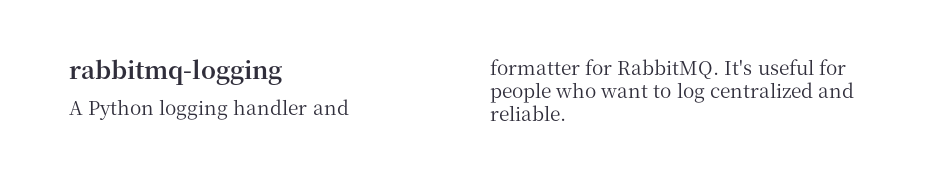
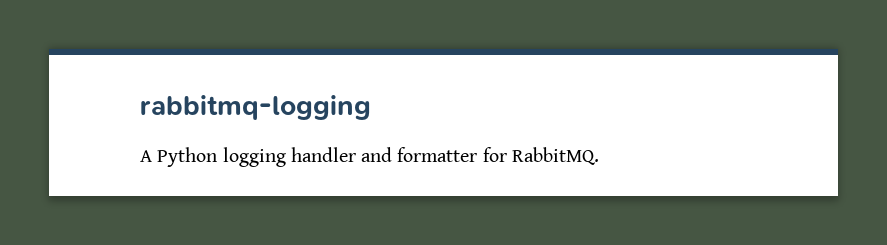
[724,59,846,75] [490,82,854,103] [490,105,566,121] It's useful for people who want to log centralized and reliable. -> (599, 156) none

